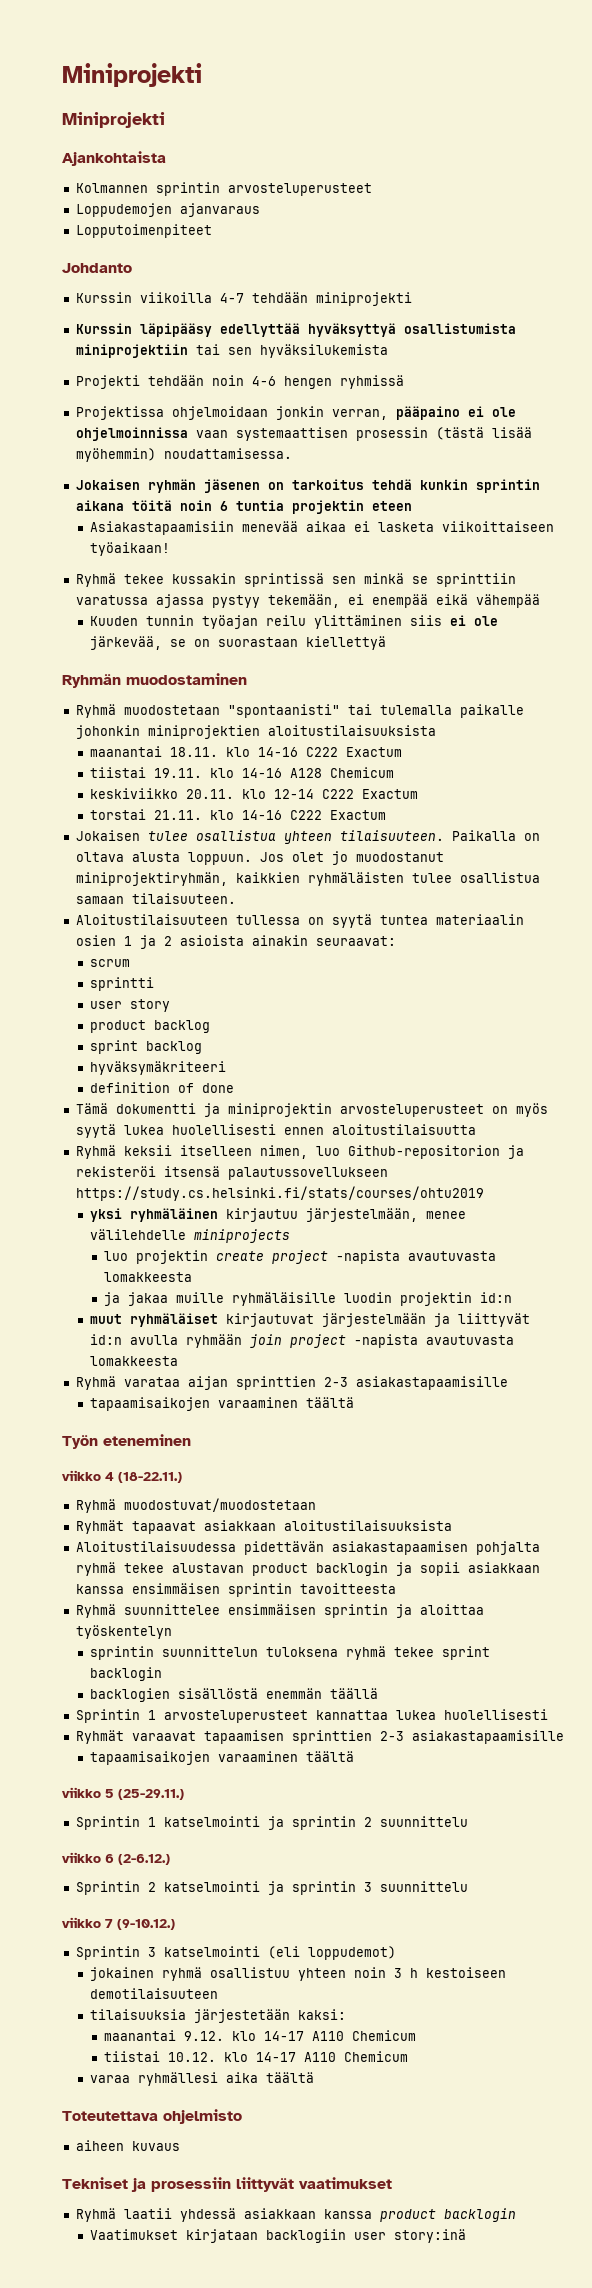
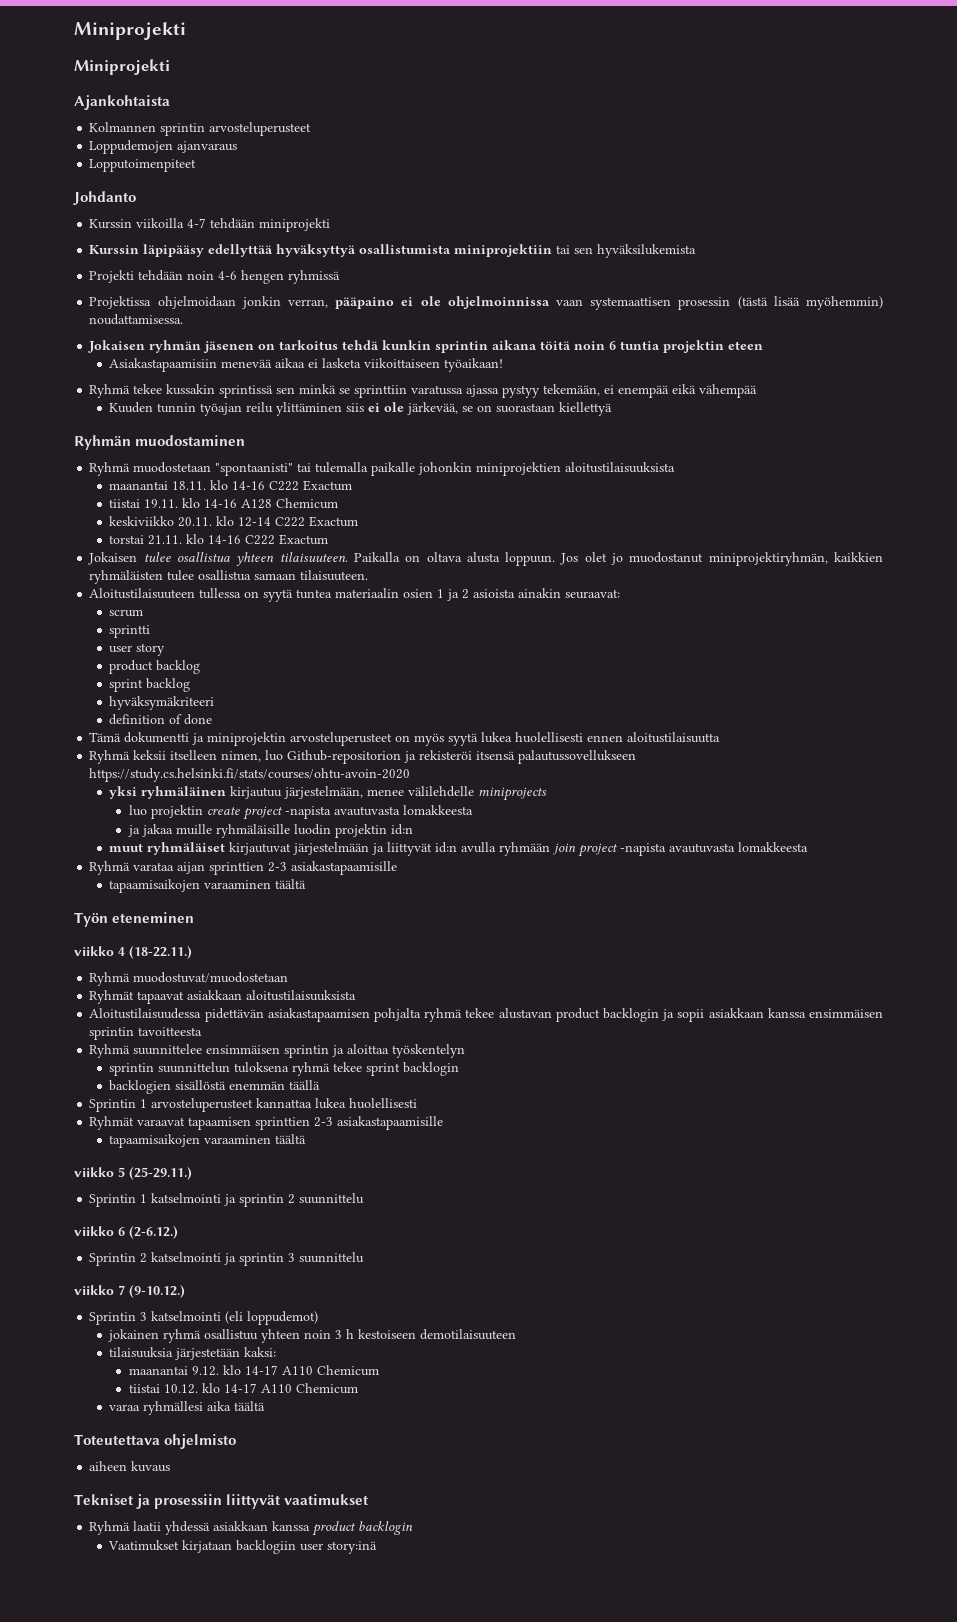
[75,1186,484,1201] https://study.cs.helsinki.fi/stats/courses/ohtu2019 -> [89,768,411,782] https://study.cs.helsinki.fi/stats/courses/ohtu-avoin-2020

